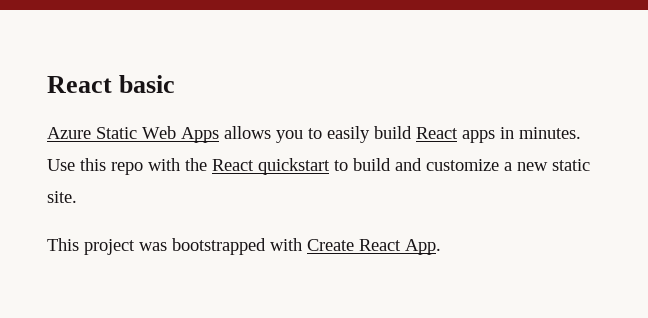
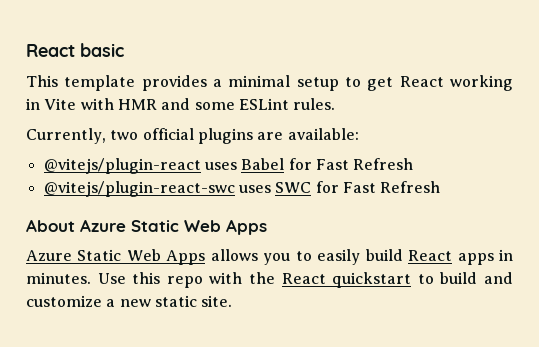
(176, 84) none -> [26,75,513,91] [26,98,336,110] [26,128,359,144] [43,158,414,174] [43,181,441,197] [26,219,267,235] // This template provides a minimal setup to get React working in Vite with HMR and some ESLint rules. // Currently, two official plugins are available: // @vitejs/plugin-react uses Babel for Fast Refresh // @vitejs/plugin-react-swc uses SWC for Fast Refresh // About Azure Static Web Apps
[47,238,441,255] // This project was bootstrapped with Create React App. -> (233, 301) none

